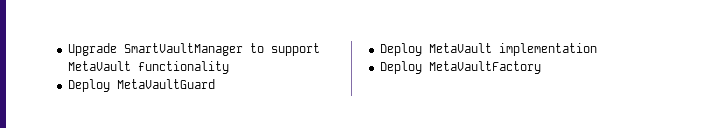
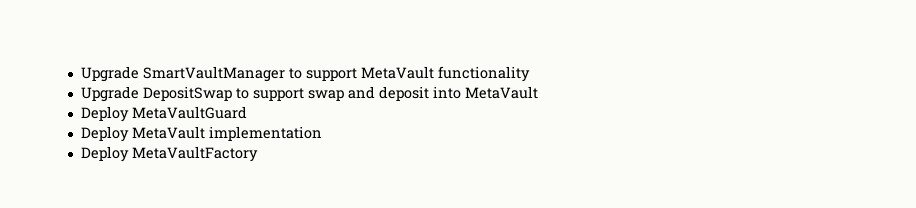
(229, 67) none -> [80,86,538,102] // Upgrade DepositSwap to support swap and deposit into MetaVault

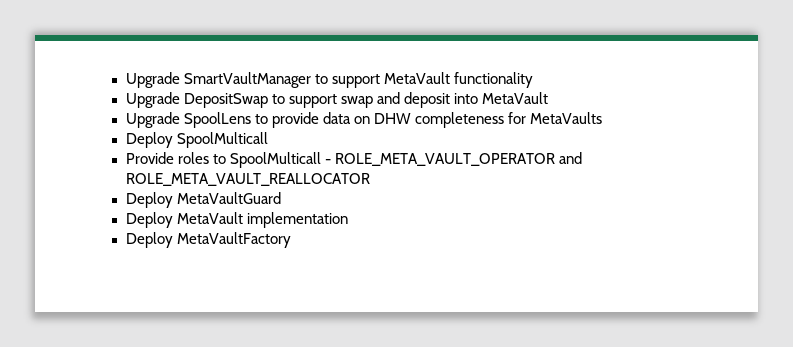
(538, 92) none -> [125,112,602,128] [125,132,268,148] [125,152,582,168] [125,173,371,186] // Upgrade SpoolLens to provide data on DHW completeness for MetaVaults // Deploy SpoolMulticall // Provide roles to SpoolMulticall - ROLE_META_VAULT_OPERATOR and ROLE_META_VAULT_REALLOCATOR

